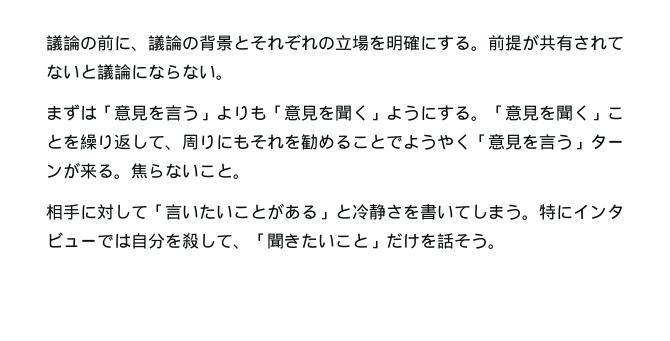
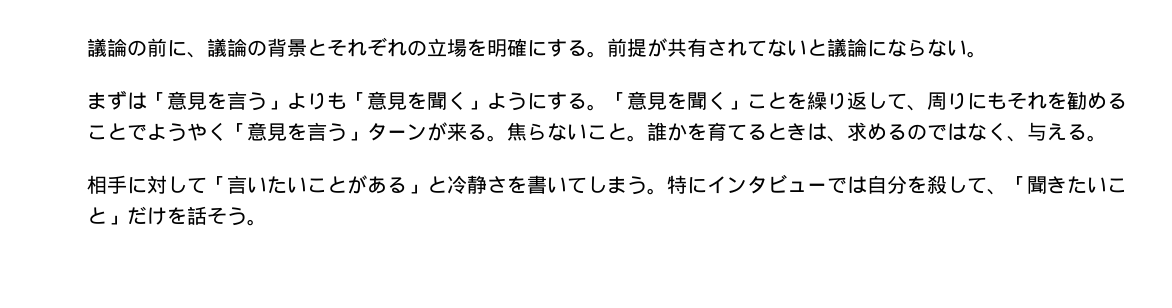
(250, 176) none -> [647,122,1107,142] 誰かを育てるときは、求めるのではなく、与える。

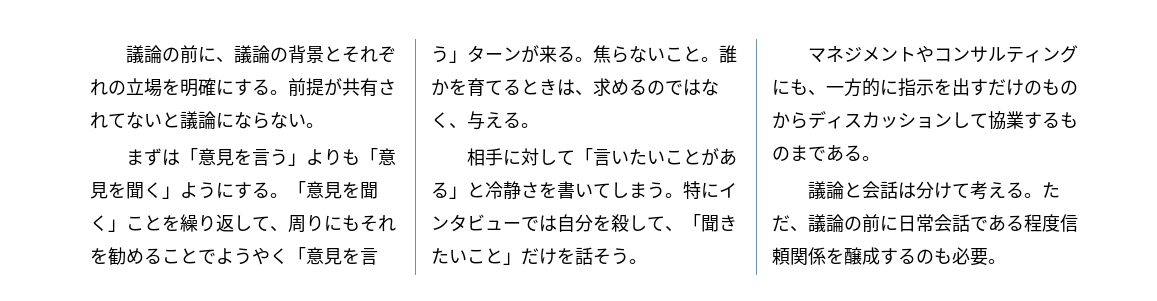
(267, 222) none -> [808,45,1079,63] [772,78,1078,97] [772,111,1078,130] [772,144,880,162] [808,181,1061,200] [772,214,1078,232] [772,247,1006,266] // マネジメントやコンサルティングにも、一方的に指示を出すだけのものからディスカッションして協業するものまである。 // 議論と会話は分けて考える。ただ、議論の前に日常会話である程度信頼関係を醸成するのも必要。

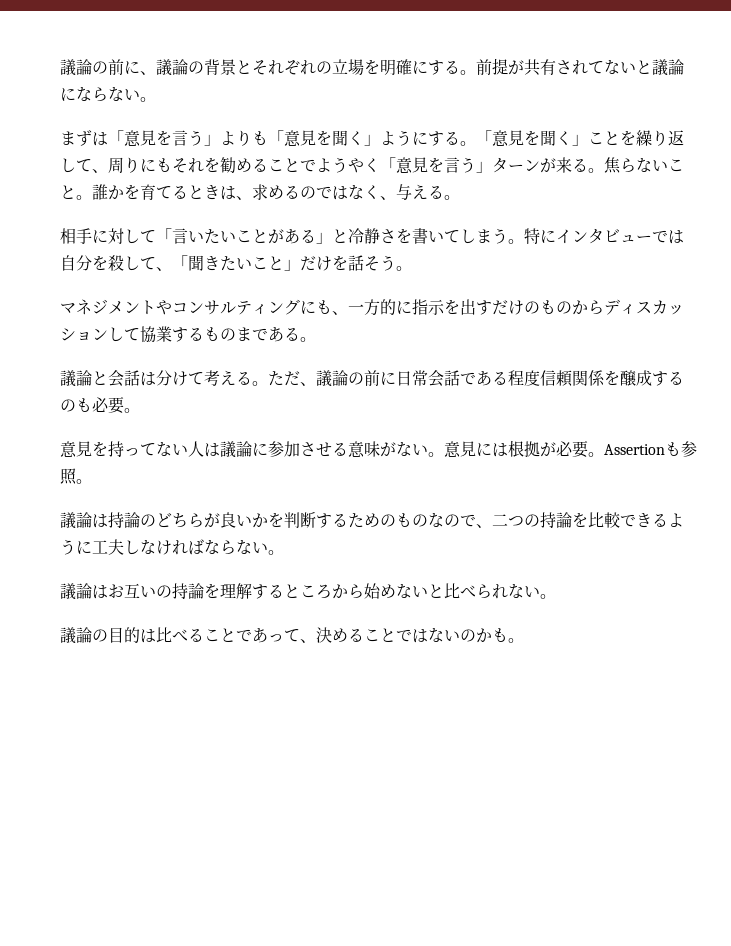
(1006, 261) none -> [60,440,697,458] [60,468,92,485] [60,512,684,529] [60,539,284,555] [60,583,556,600] [60,627,524,644] // 意見を持ってない人は議論に参加させる意味がない。意見には根拠が必要。Assertionも参照。 // 議論は持論のどちらが良いかを判断するためのものなので、二つの持論を比較できるように工夫しなければならない。 // 議論はお互いの持論を理解するところから始めないと比べられない。 // 議論の目的は比べることであって、決めることではないのかも。

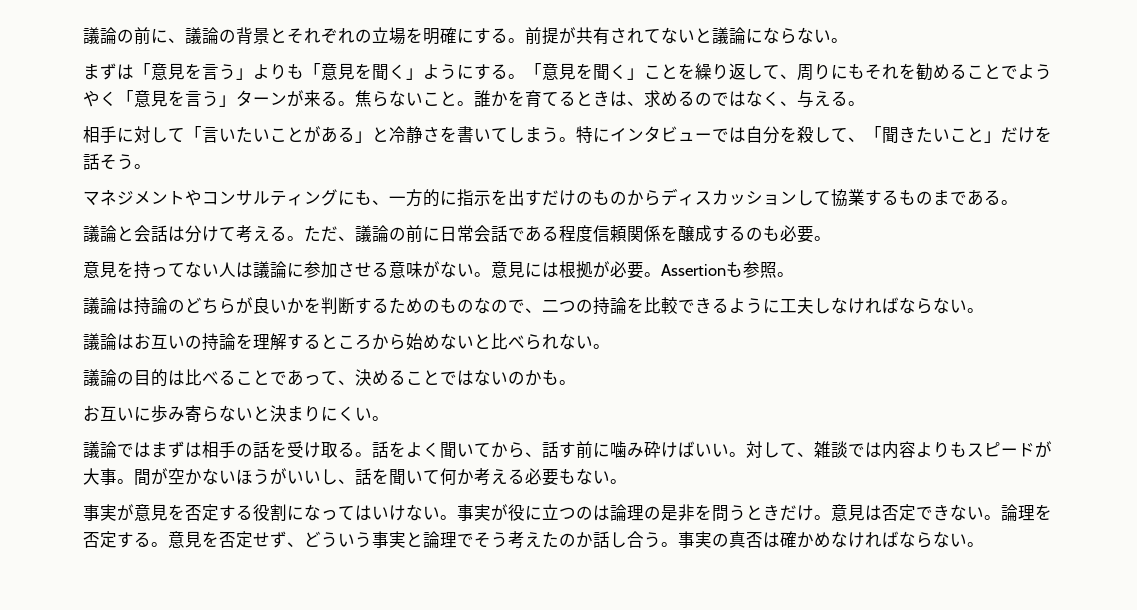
(524, 640) none -> [83,405,389,423] [83,441,1052,459] [83,468,627,486] [83,504,1052,522] [83,531,984,549] // お互いに歩み寄らないと決まりにくい。 // 議論ではまずは相手の話を受け取る。話をよく聞いてから、話す前に噛み砕けばいい。対して、雑談では内容よりもスピードが大事。間が空かないほうがいいし、話を聞いて何か考える必要もない。 // 事実が意見を否定する役割になってはいけない。事実が役に立つのは論理の是非を問うときだけ。意見は否定できない。論理を否定する。意見を否定せず、どういう事実と論理でそう考えたのか話し合う。事実の真否は確かめなければならない。

